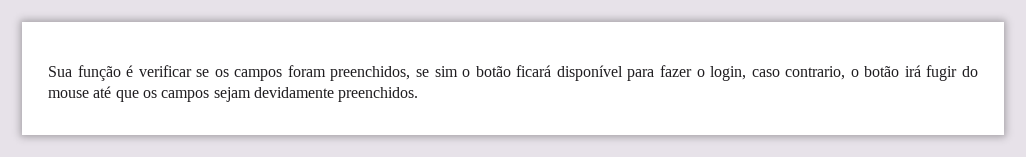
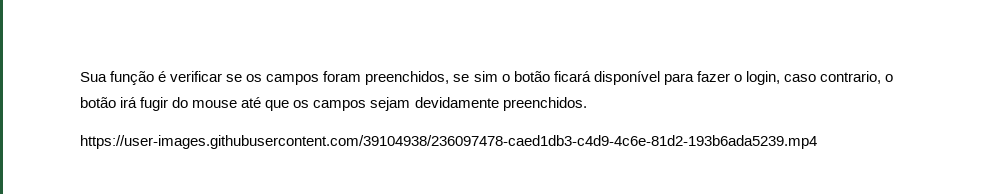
(419, 94) none -> [80,135,817,149] // https://user-images.githubusercontent.com/39104938/236097478-caed1db3-c4d9-4c6e-81d2-193b6ada5239.mp4

